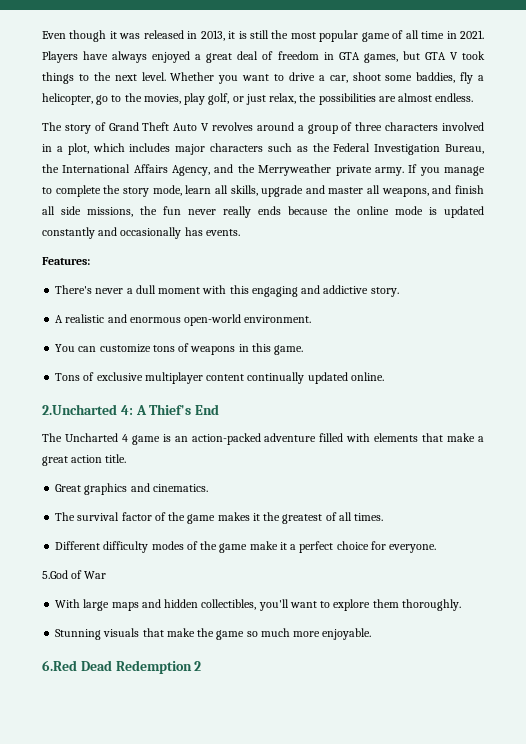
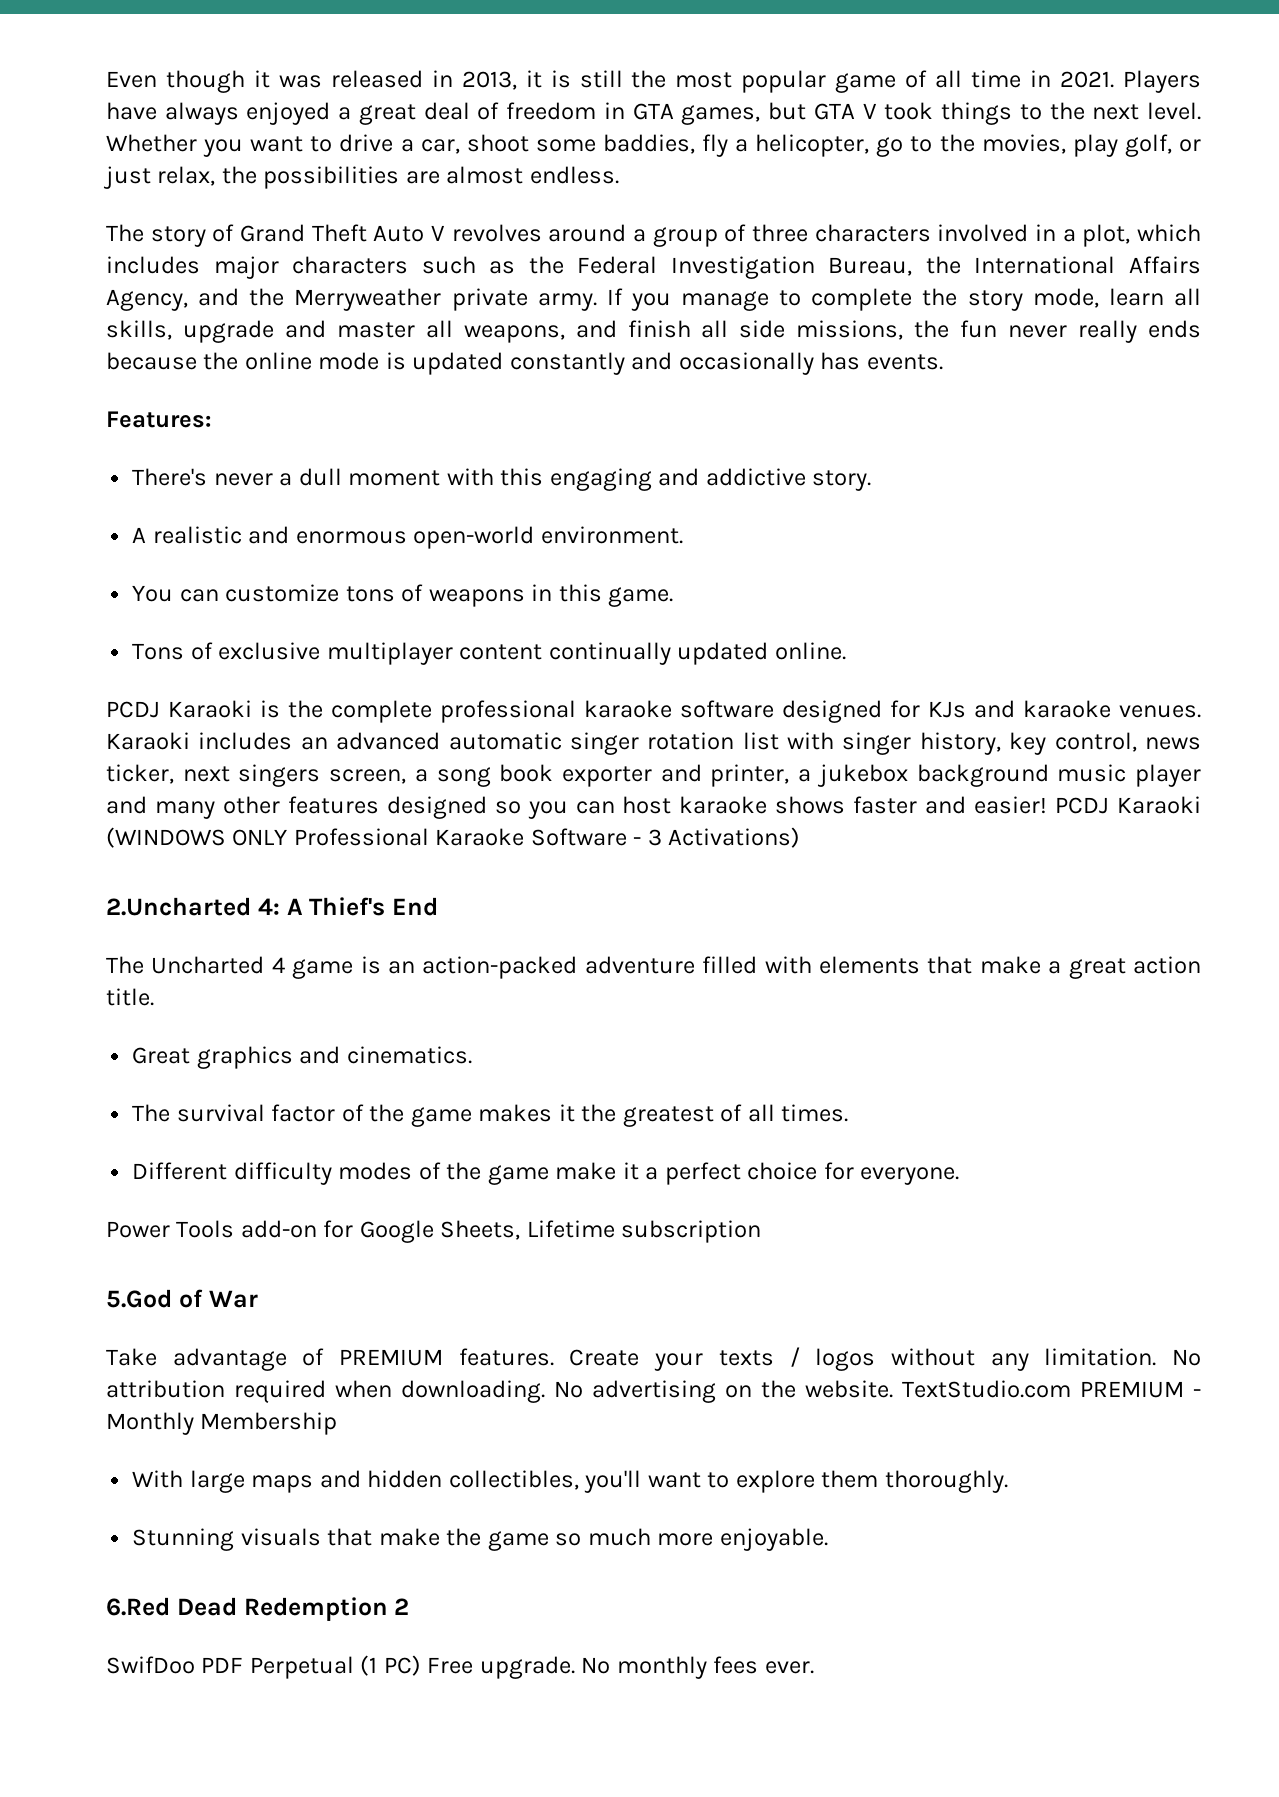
(384, 376) none -> [106,700,1201,723] [106,732,1201,755] [106,764,1201,787] [106,796,1201,819] [106,827,801,848] // PCDJ Karaoki is the complete professional karaoke software designed for KJs and karaoke venues. Karaoki includes an advanced automatic singer rotation list with singer history, key control, news ticker, next singers screen, a song book exporter and printer, a jukebox background music player and many other features designed so you can host karaoke shows faster and easier! PCDJ Karaoki (WINDOWS ONLY Professional Karaoke Software - 3 Activations)
[42,570,107,579] 5.God of War -> [106,1220,762,1243] [106,1289,258,1308] [106,1347,1201,1371] [106,1380,1201,1403] [106,1412,338,1435] Power Tools add-on for Google Sheets, Lifetime subscription // 5.God of War // Take advantage of PREMIUM features. Create your texts / logos without any limitation. No attribution required when downloading. No advertising on the website. TextStudio.com PREMIUM - Monthly Membership
(202, 666) none -> [106,1655,814,1679] // SwifDoo PDF Perpetual (1 PC) Free upgrade. No monthly fees ever.

